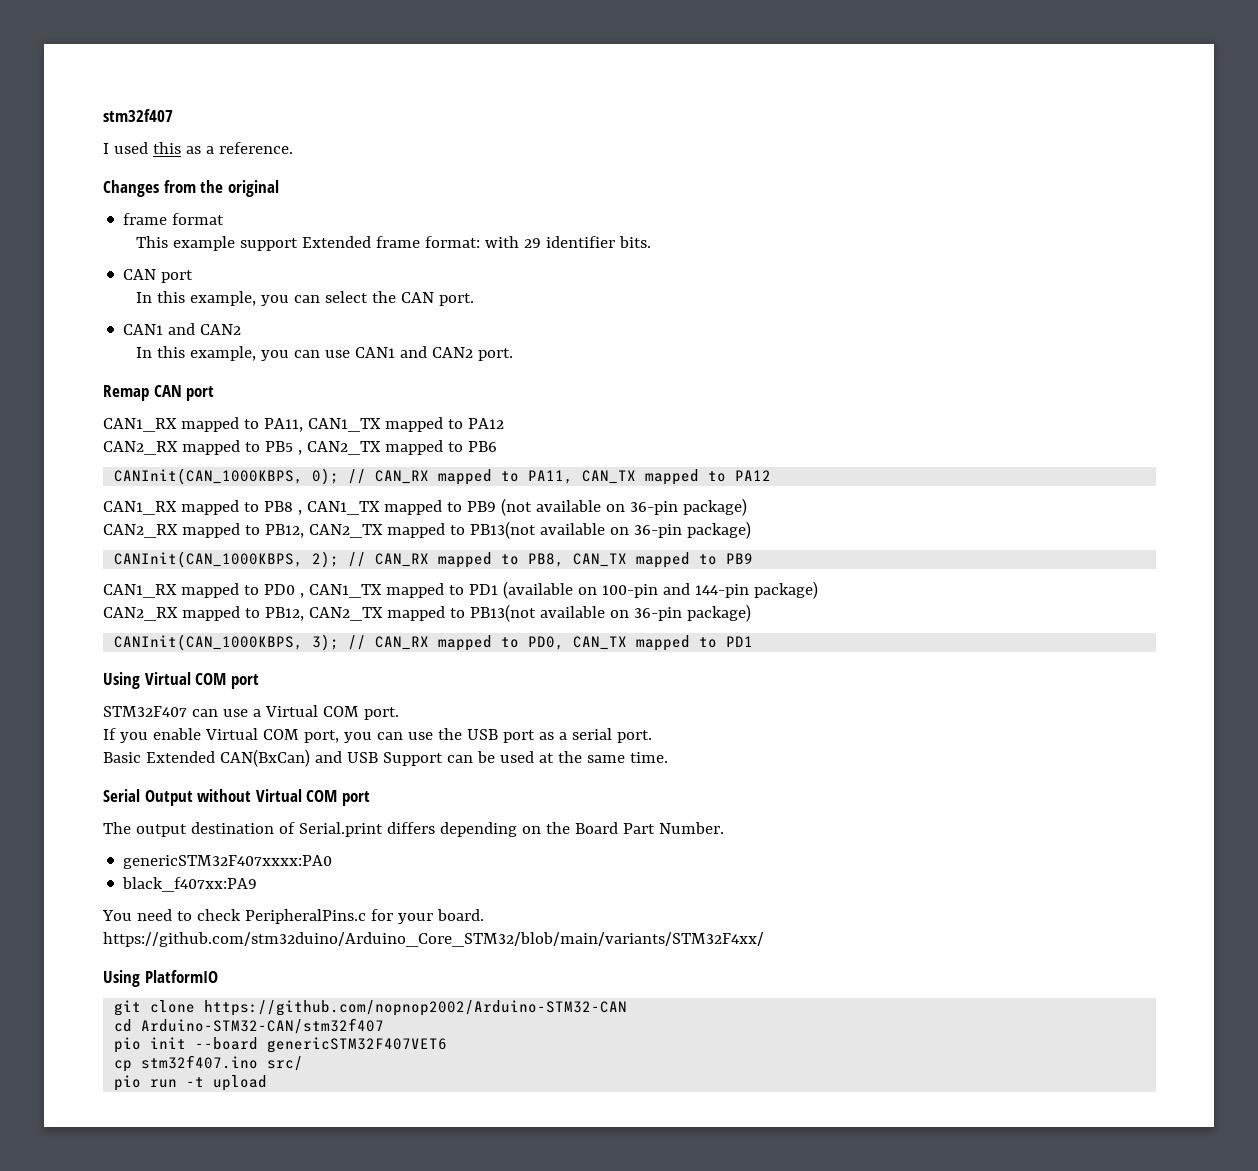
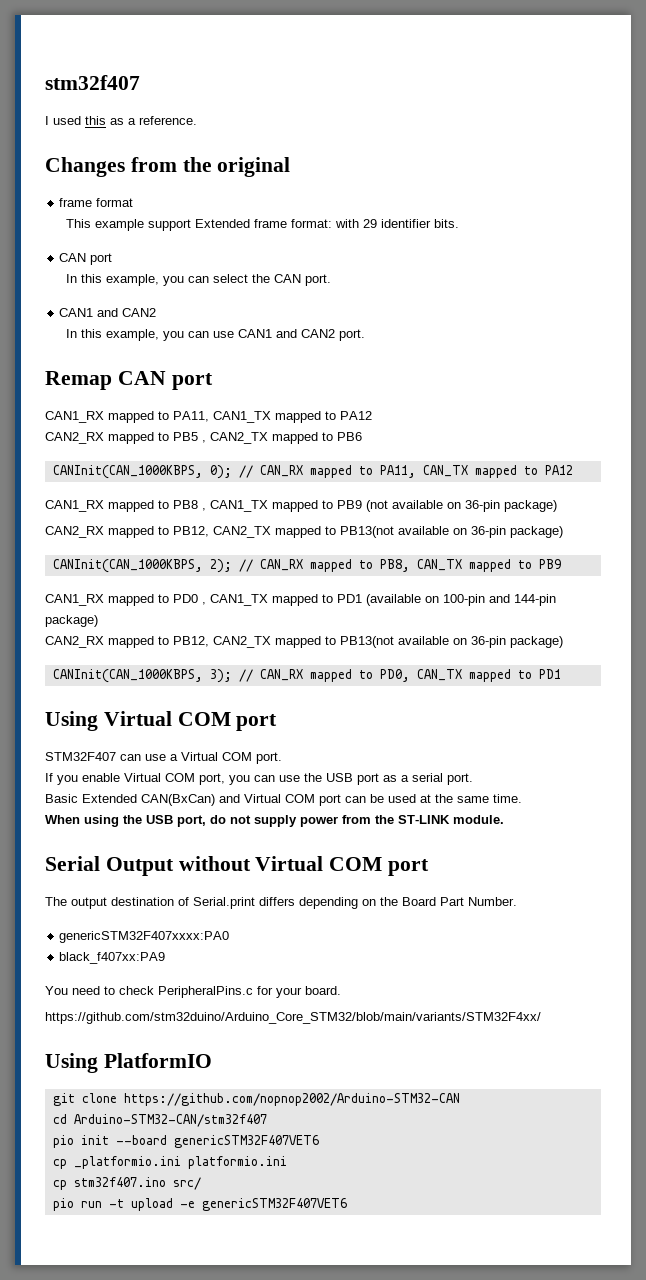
[346,752,443,766] USB Support -> [244,794,341,806] Virtual COM port
(668, 757) none -> [45,815,504,827] // When using the USB port, do not supply power from the ST-LINK module.
(448, 1045) none -> [52,1156,287,1169] // cp _platformio.ini platformio.ini
(268, 1083) none -> [179,1198,347,1211] -e genericSTM32F407VET6

